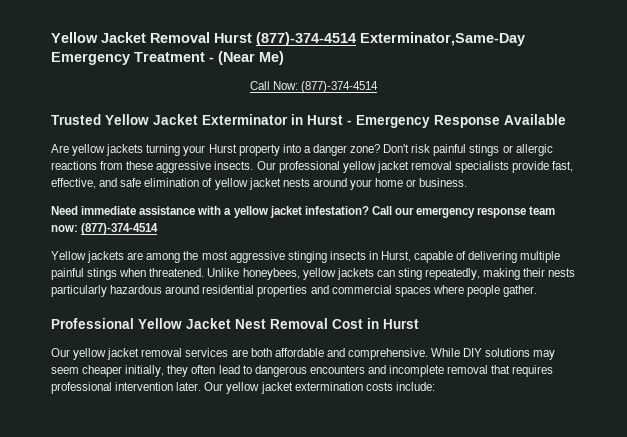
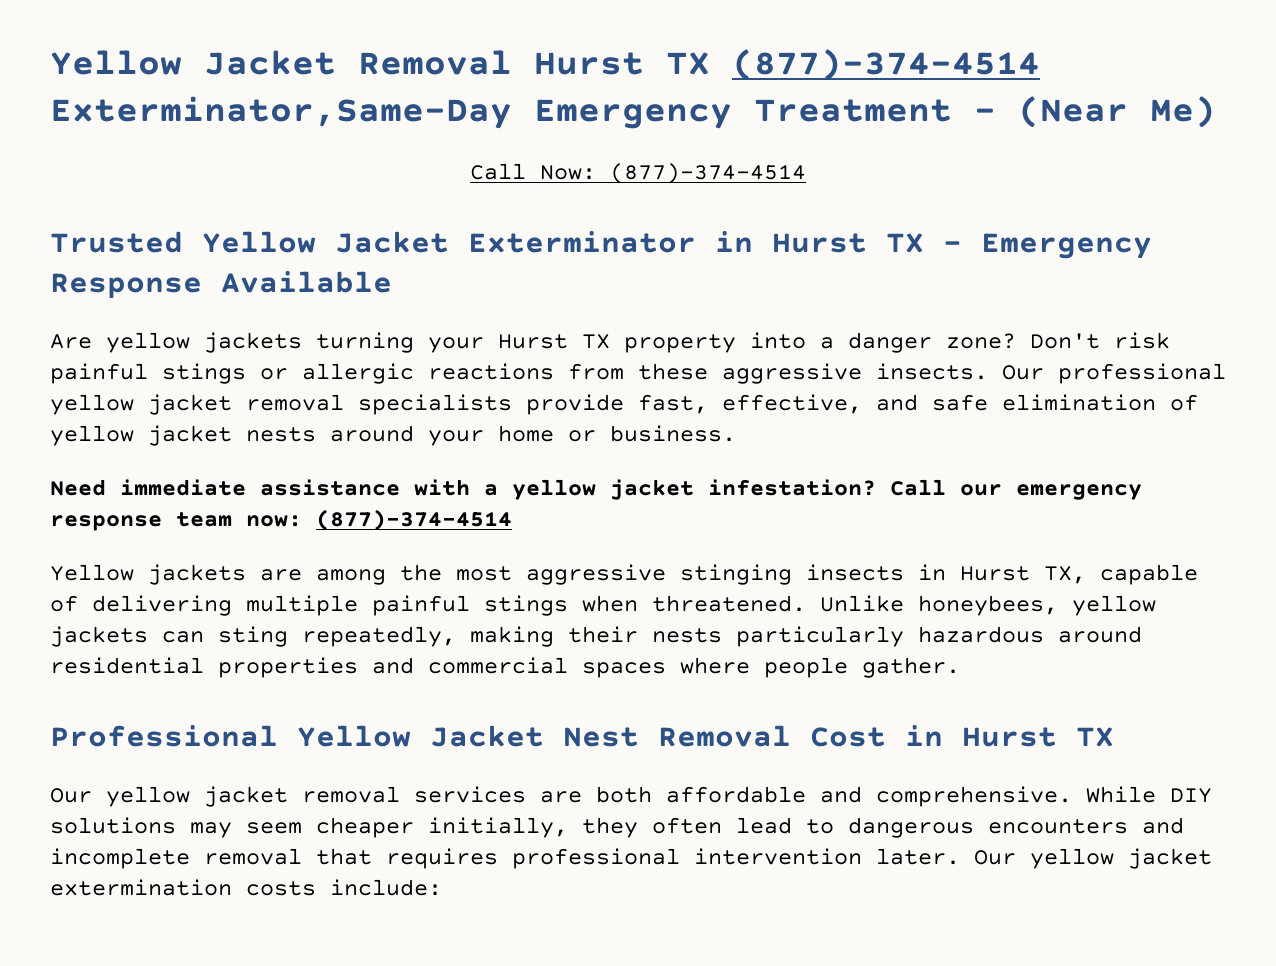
(252, 38) none -> [666,52,710,75] TX
(343, 120) none -> [886,233,924,253] TX
(237, 148) none -> [582,334,610,349] TX
[381,251,412,262] Hurst, -> [960,566,1086,584] Hurst TX,
(419, 324) none -> [1076,727,1114,747] TX

